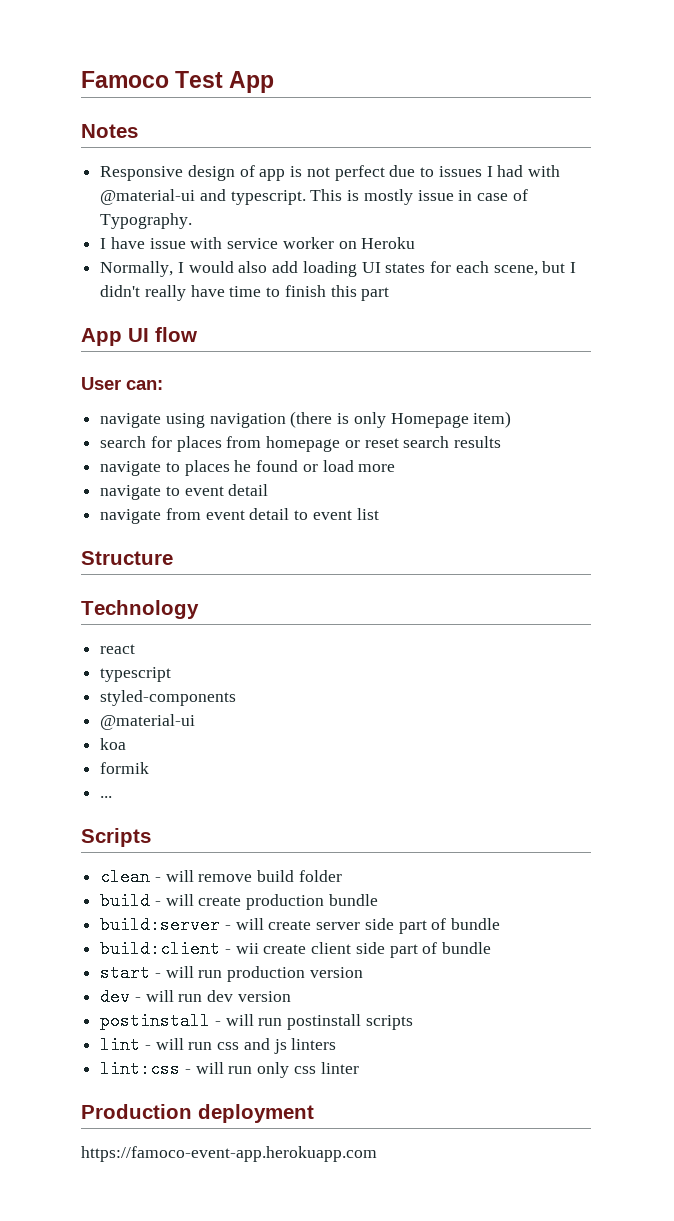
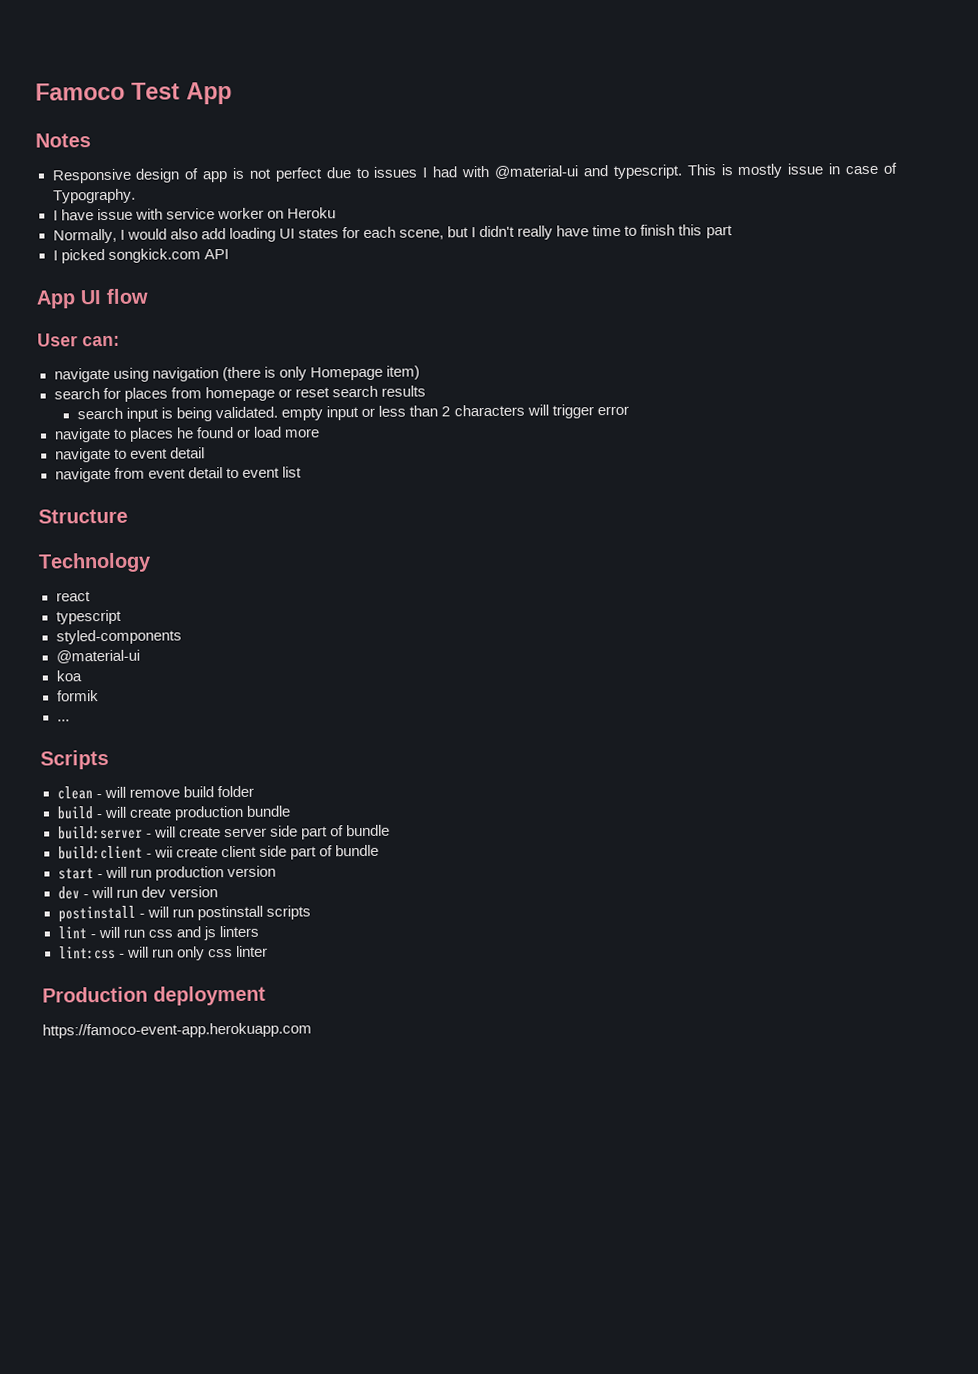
(390, 294) none -> [52,248,229,264] // I picked songkick.com API
(502, 442) none -> [76,404,629,422] // search input is being validated. empty input or less than 2 characters will trigger error

